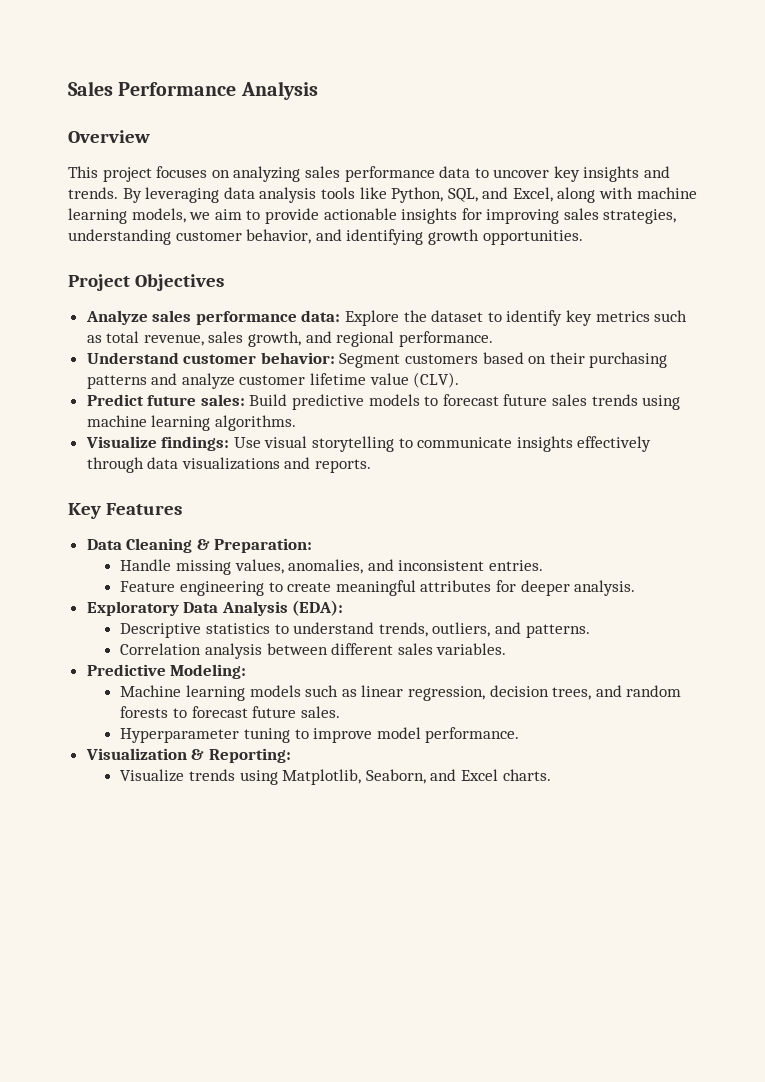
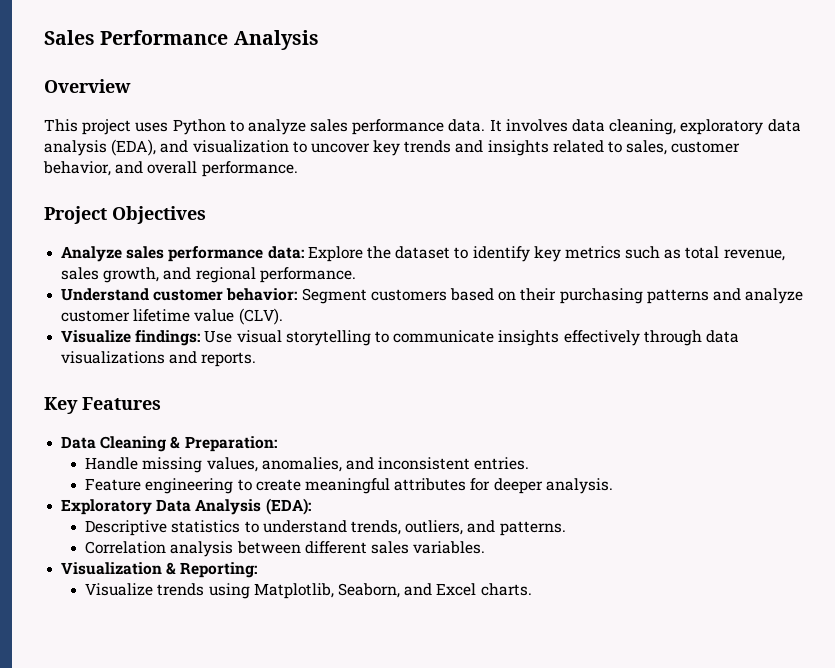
[156,166,671,182] [68,187,697,203] [68,208,677,224] [68,229,583,245] focuses on analyzing sales performance data to uncover key insights and trends. By leveraging data analysis tools like Python, SQL, and Excel, along with machine learning models, we aim to provide actionable insights for improving sales strategies, understanding customer behavior, and identifying growth opportunities. -> [135,119,801,135] [44,139,741,156] [43,161,298,177] uses Python to analyze sales performance data. It involves data cleaning, exploratory data analysis (EDA), and visualization to uncover key trends and insights related to sales, customer behavior, and overall performance.
[86,394,681,410] [86,415,296,431] // Predict future sales: Build predictive models to forecast future sales trends using machine learning algorithms. -> (283, 316) none
[86,664,247,679] [120,685,682,701] [120,706,340,718] [120,727,520,743] // Predictive Modeling: // Machine learning models such as linear regression, decision trees, and random forests to forecast future sales. // Hyperparameter tuning to improve model performance. -> (486, 547) none

